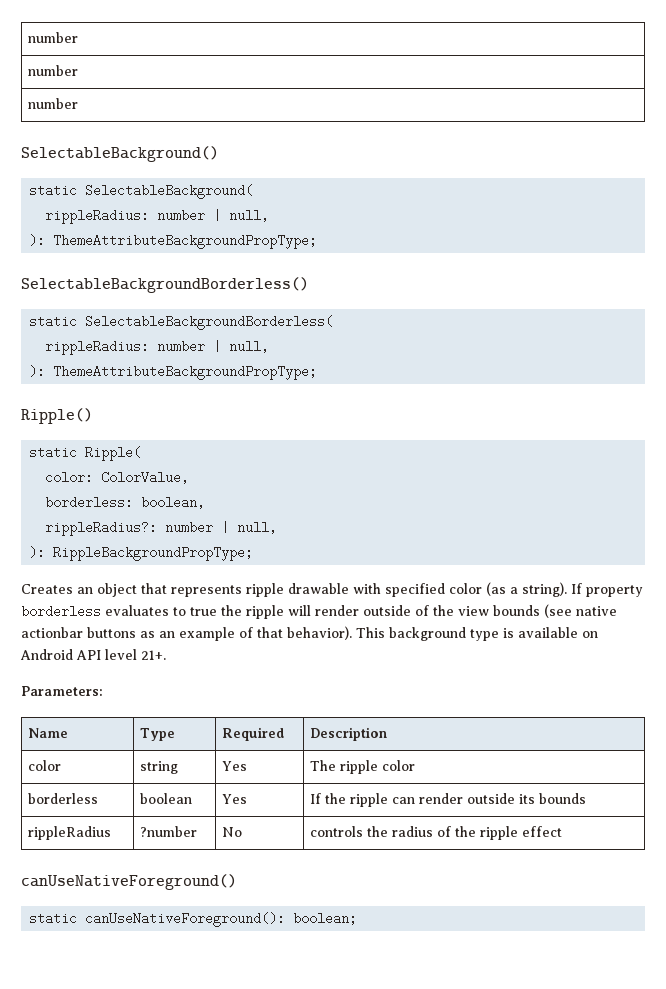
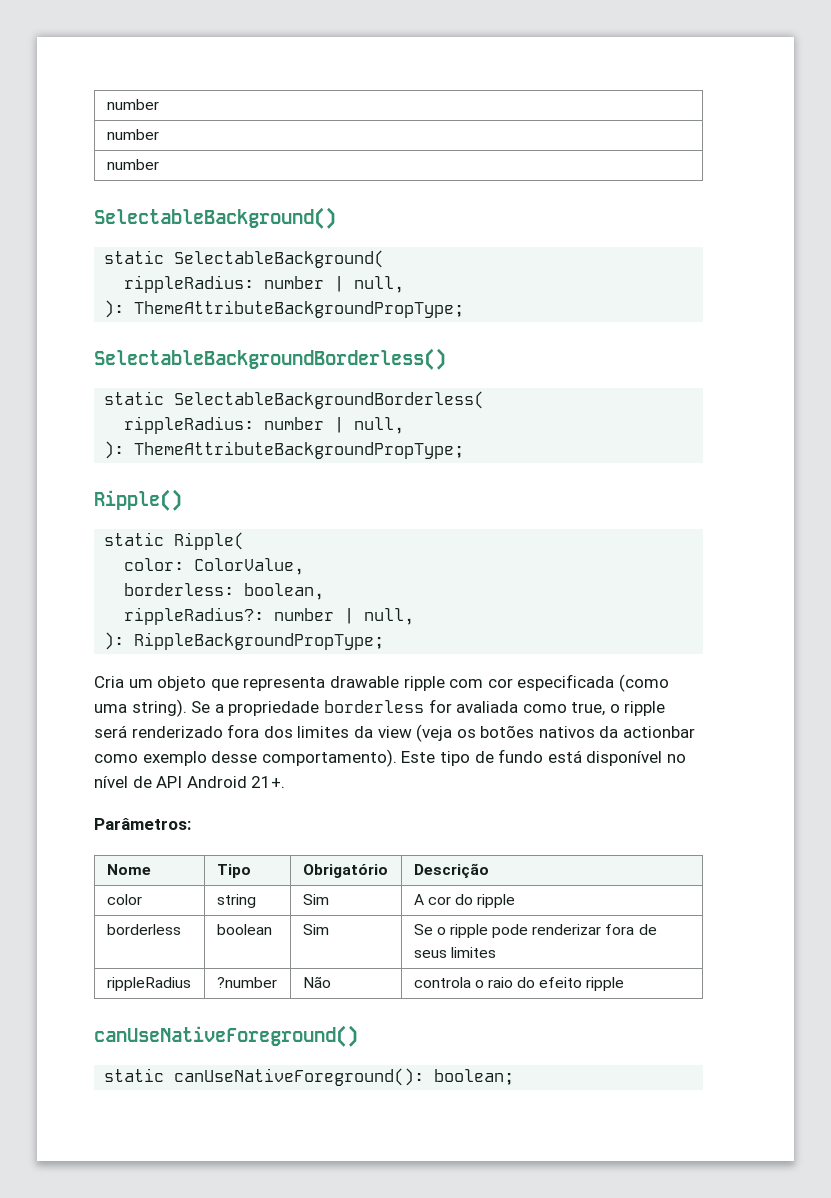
[21,582,643,597] [21,604,617,619] [21,626,598,641] [20,649,166,660] [21,686,103,696] [28,728,69,738] [140,728,176,741] [222,727,285,741] [310,727,388,741] [28,760,62,771] [140,761,179,774] [222,761,248,771] [310,760,416,774] Creates an object that represents ripple drawable with specified color (as a string). If property borderless evaluates to true the ripple will render outside of the view bounds (see native actionbar buttons as an example of that behavior). This background type is available on Android API level 21+. // Parameters: // Name | Type | Required | Description // color | string | Yes | The ripple color -> [94,674,669,692] [94,699,666,717] [94,724,696,742] [94,749,686,767] [94,776,286,788] [94,818,191,830] [106,864,151,875] [216,864,251,878] [302,864,388,878] [413,863,489,878] [106,894,142,905] [216,894,256,908] [302,894,329,905] [413,894,516,908] Cria um objeto que representa drawable ripple com cor especificada (como uma string). Se a propriedade borderless for avaliada como true, o ripple será renderizado fora dos limites da view (veja os botões nativos da actionbar como exemplo desse comportamento). Este tipo de fundo está disponível no nível de API Android 21+. // Parâmetros: // Nome | Tipo | Obrigatório | Descrição // color | string | Sim | A cor do ripple
[222,794,248,804] [310,793,587,807] [28,826,112,840] [140,826,198,837] [222,827,243,837] [310,826,563,840] Yes | If the ripple can render outside its bounds // rippleRadius | ?number | No | controls the radius of the ripple effect -> [302,924,329,935] [413,924,657,938] [413,947,496,958] [106,977,191,991] [216,977,277,988] [302,976,331,988] [413,977,625,991] Sim | Se o ripple pode renderizar fora de seus limites // rippleRadius | ?number | Não | controla o raio do efeito ripple

